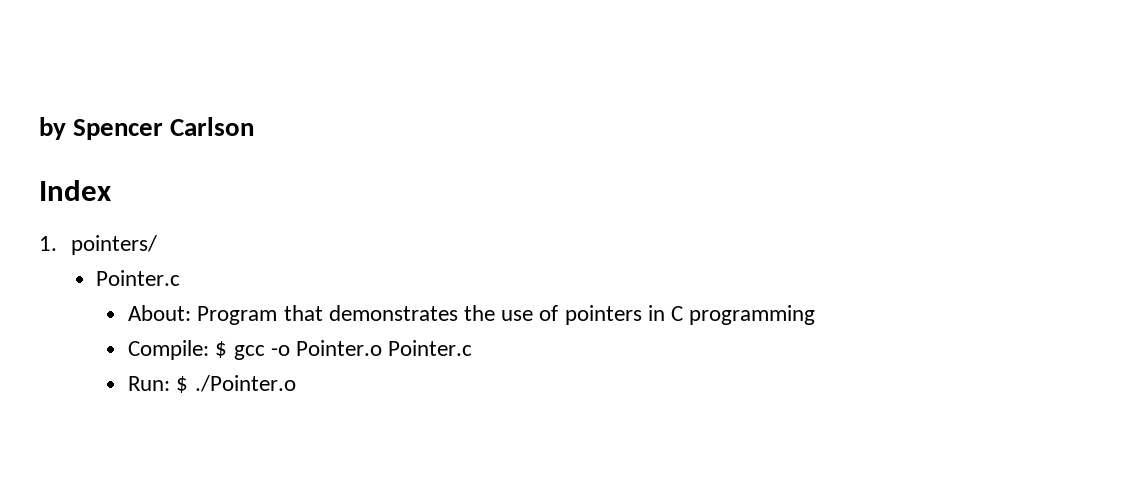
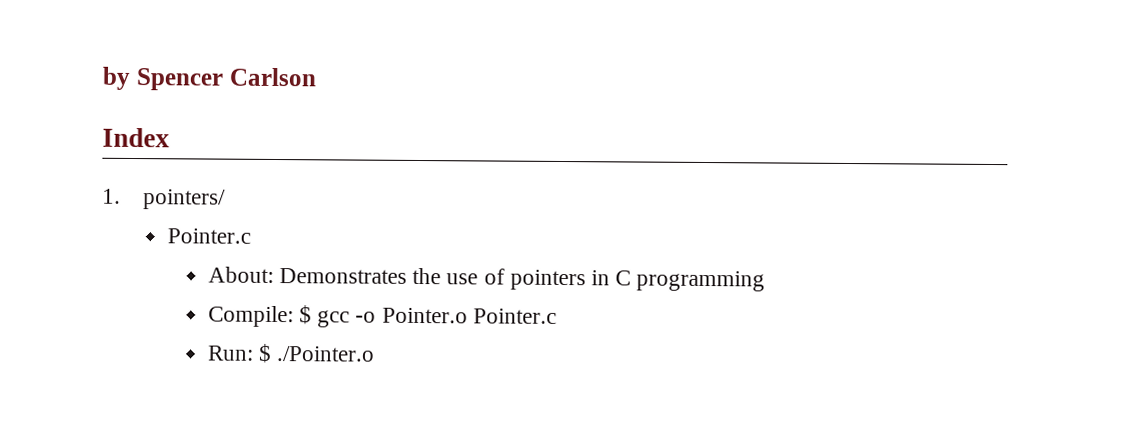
[197,305,458,325] Program that demonstrates -> [278,268,407,284] Demonstrates

